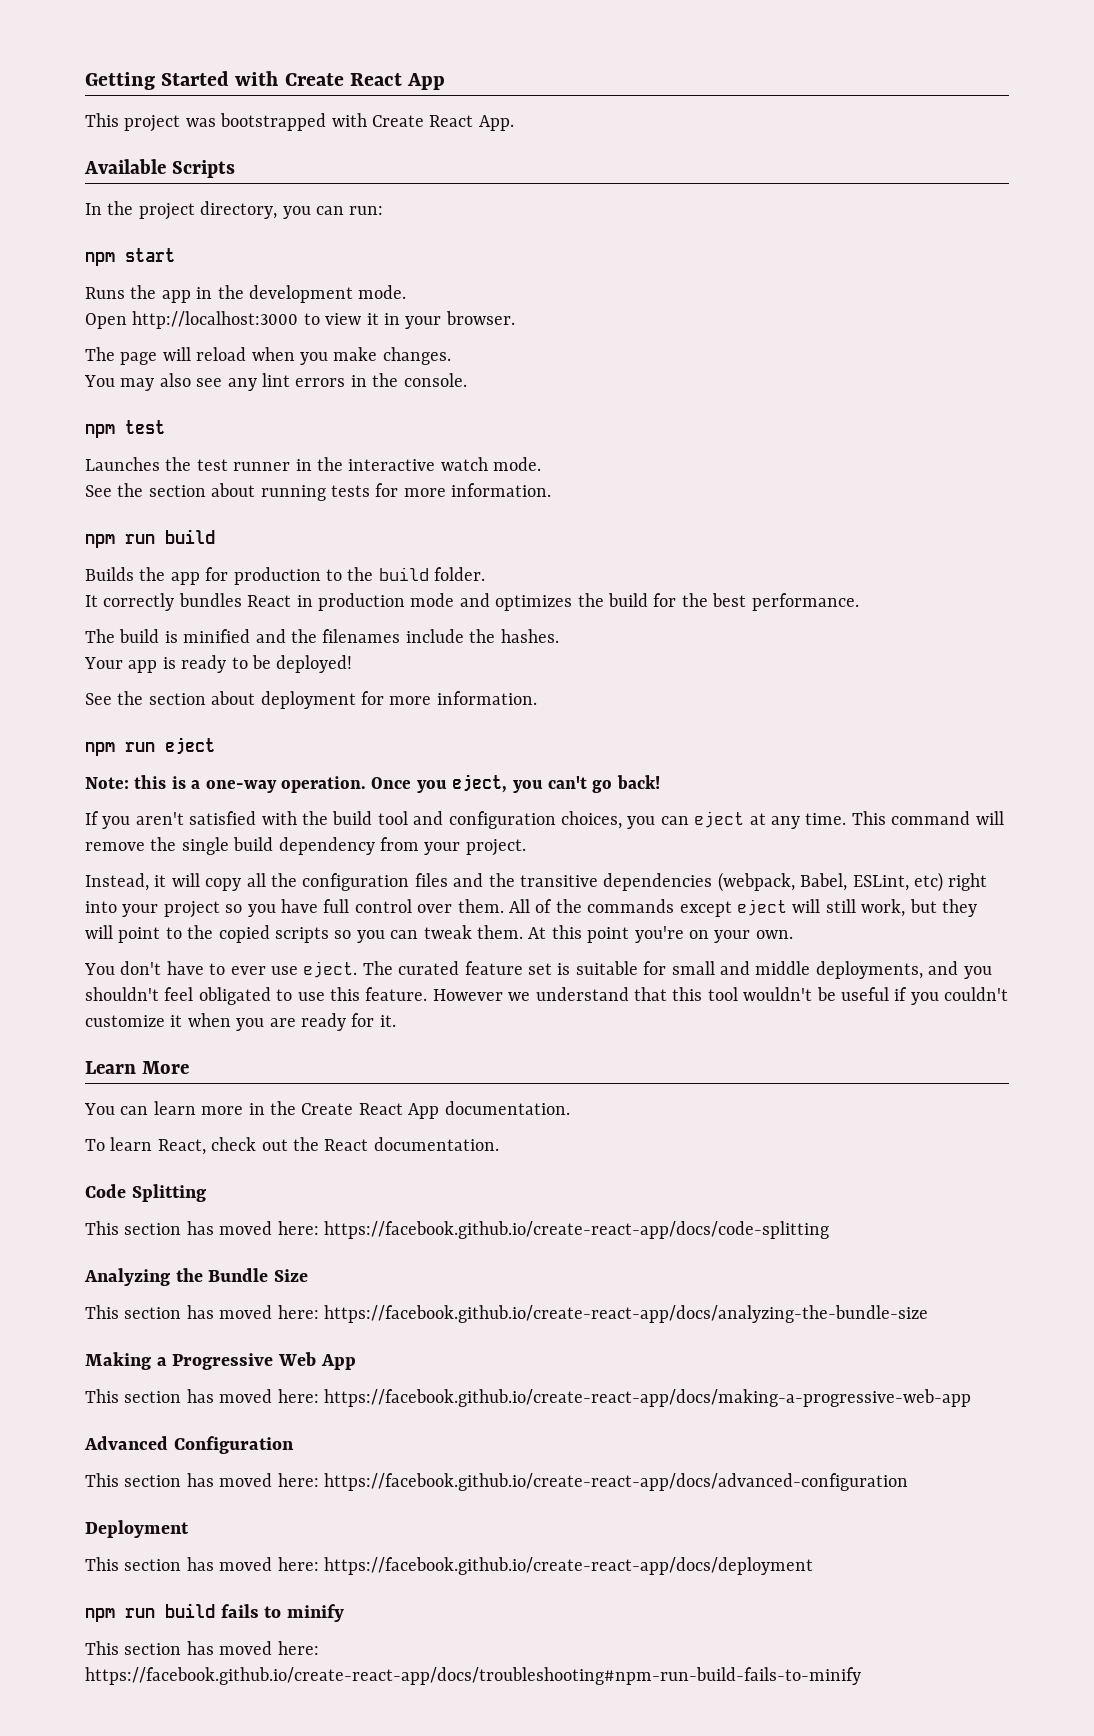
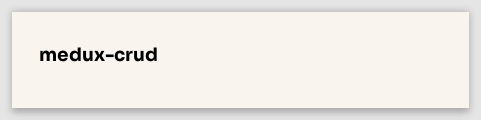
[85,71,446,90] [85,113,514,132] [84,159,235,178] [85,201,384,220] [85,248,175,266] [85,285,407,303] [85,311,515,329] [85,347,451,365] [84,373,467,391] [85,420,165,438] [85,457,542,471] [85,483,552,501] [85,529,215,548] [85,567,486,585] [85,593,859,611] [85,629,559,643] [84,655,353,673] [85,691,537,709] [85,737,215,756] [85,774,660,793] [85,811,1004,829] [85,837,526,856] [85,872,988,892] [85,899,977,918] [85,925,793,943] [84,961,992,979] [85,987,1009,1005] [85,1013,396,1031] [85,1061,189,1074] [84,1101,570,1119] [85,1137,499,1155] [85,1184,206,1202] [85,1221,829,1239] [84,1268,309,1286] [85,1305,928,1323] [85,1352,356,1370] [85,1389,971,1407] [84,1436,294,1454] [85,1473,908,1491] [85,1520,189,1538] [85,1557,813,1575] [85,1603,345,1622] [85,1641,319,1655] [85,1667,861,1685] Getting Started with Create React App // This project was bootstrapped with Create React App. // Available Scripts // In the project directory, you can run: // npm start // Runs the app in the development mode. // Open http://localhost:3000 to view it in your browser. // The page will reload when you make changes. // You may also see any lint errors in the console. // npm test // Launches the test runner in the interactive watch mode. // See the section about running tests for more information. // npm run build // Builds the app for production to the build folder. // It correctly bundles React in production mode and optimizes the build for the best performance. // The build is minified and the filenames include the hashes. // Your app is ready to be deployed! // See the section about deployment for more information. // npm run eject // Note: this is a one-way operation. Once you eject, you can't go back! // If you aren't satisfied with the build tool and configuration choices, you can eject at any time. This command will remove the single build dependency from your project. // Instead, it will copy all the configuration files and the transitive dependencies (webpack, Babel, ESLint, etc) right into your project so you have full control over them. All of the commands except eject will still work, but they will point to the copied scripts so you can tweak them. At this point you're on your own. // You don't have to ever use eject. The curated feature set is suitable for small and middle deployments, and you shouldn't feel obligated to use this feature. However we understand that this tool wouldn't be useful if you couldn't customize it when you are ready for it. // Learn More // You can learn more in the Create React App documentation. // To learn React, check out the React documentation. // Code Splitting // This section has moved here: https://facebook.github.io/create-react-app/docs/code-splitting // Analyzing the Bundle Size // This section has moved here: https://facebook.github.io/create-react-app/docs/analyzing-the-bundle-size // Making a Progressive Web App // This section has moved here: https://facebook.github.io/create-react-app/docs/making-a-progressive-web-app // Advanced Configuration // This section has moved here: https://facebook.github.io/create-react-app/docs/advanced-configuration // Deployment // This section has moved here: https://facebook.github.io/create-react-app/docs/deployment // npm run build fails to minify // This section has moved here: https://facebook.github.io/create-react-app/docs/troubleshooting#npm-run-build-fails-to-minify -> [39,47,158,62] medux-crud

